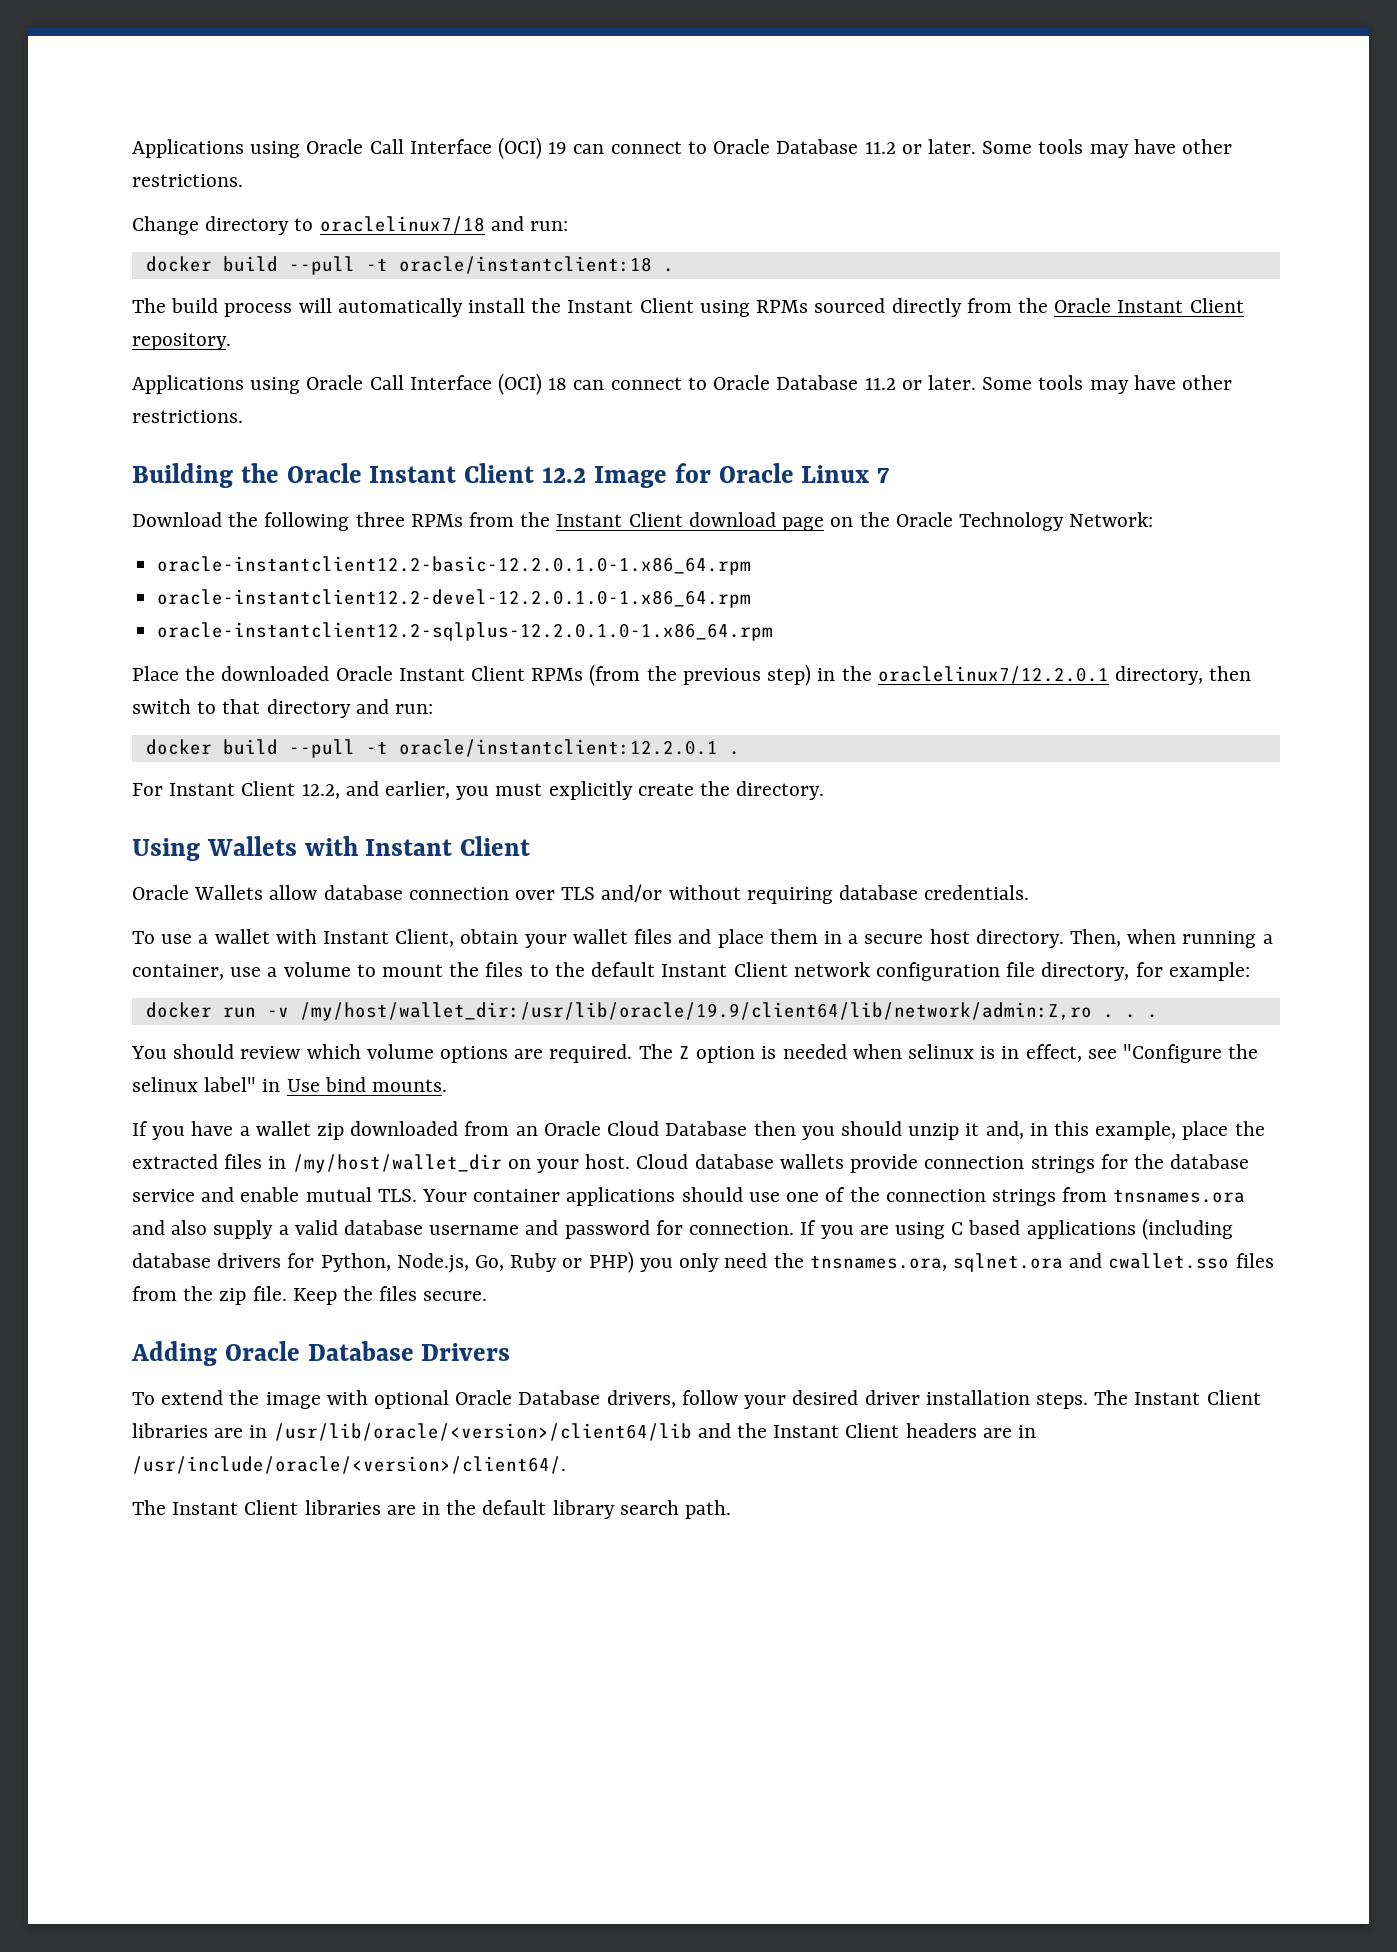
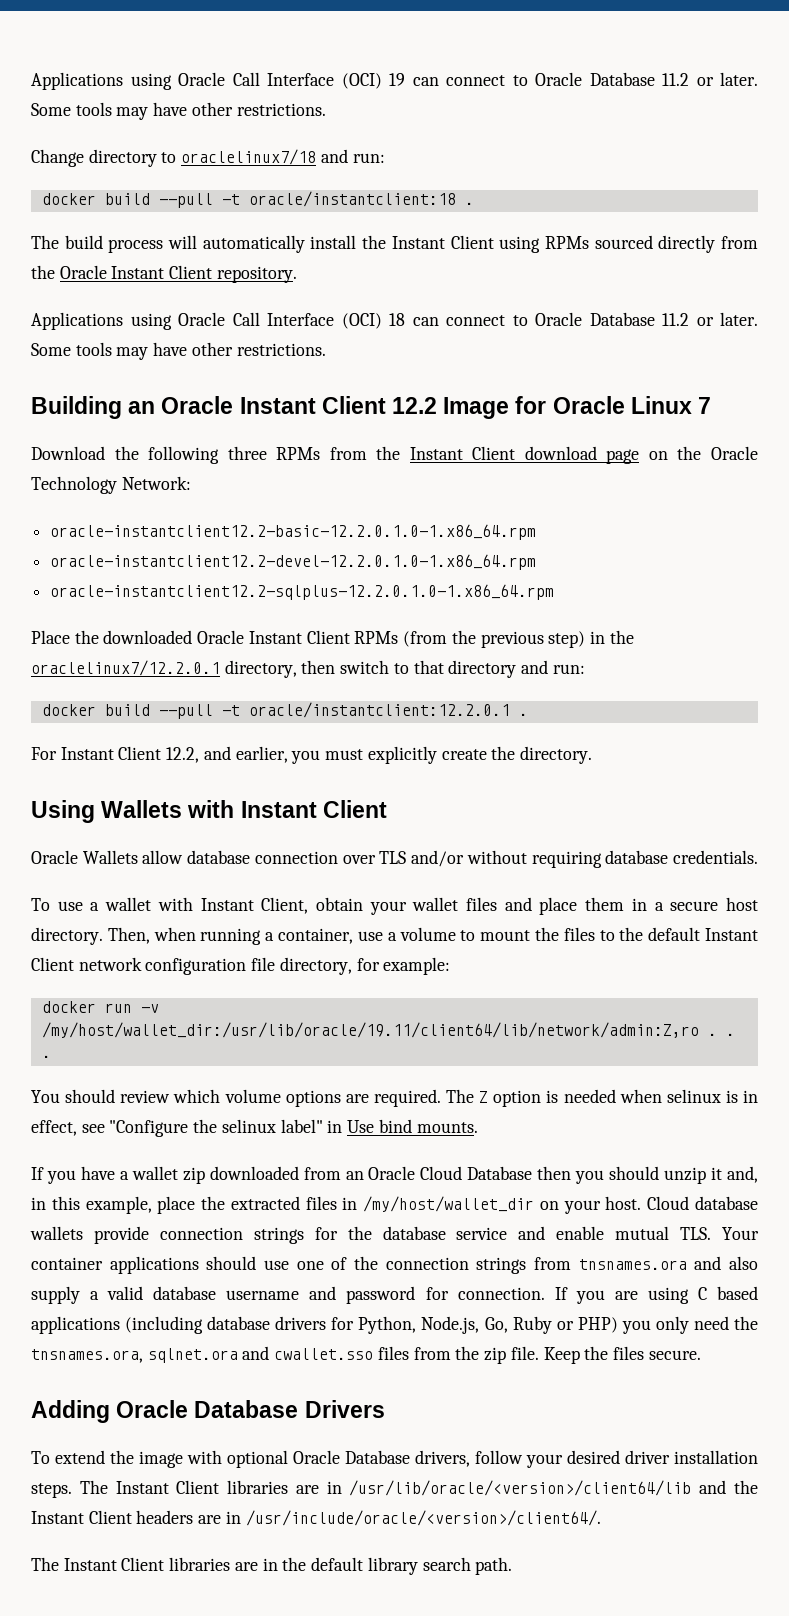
[240,463,279,483] the -> [128,401,156,414] an
[299,1002,1092,1021] /my/host/wallet_dir:/usr/lib/oracle/19.9/client64/lib/network/admin:Z,ro -> [41,1022,699,1038] /my/host/wallet_dir:/usr/lib/oracle/19.11/client64/lib/network/admin:Z,ro

